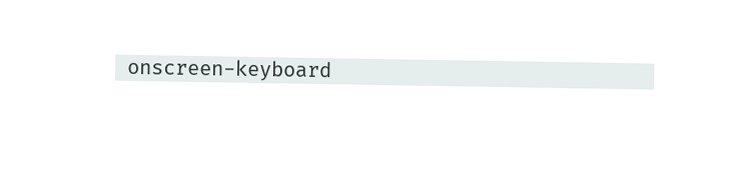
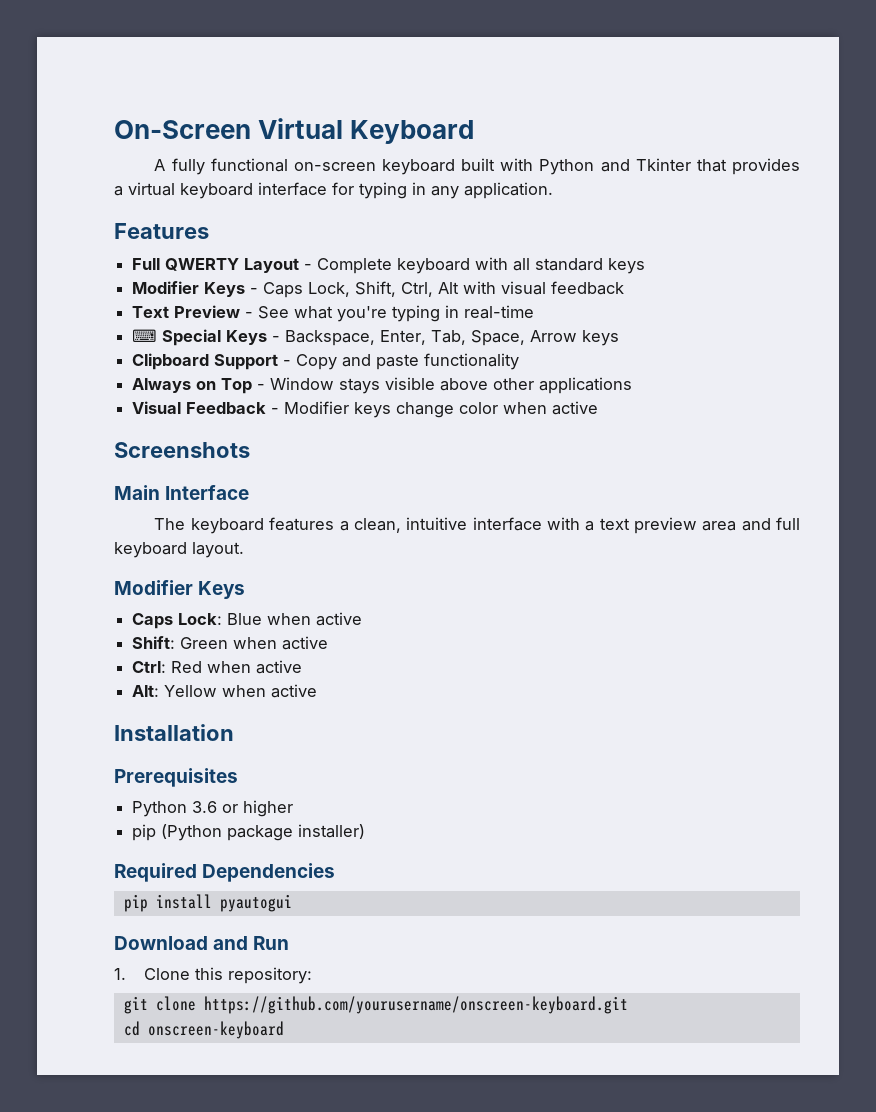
(127, 70) none -> [114,118,475,144] [154,158,800,175] [114,182,553,199] [114,223,209,239] [132,257,646,274] [132,281,625,298] [132,305,535,322] [132,329,620,346] [132,353,520,370] [132,377,633,394] [132,401,599,418] [114,442,250,458] [114,485,250,500] [154,517,800,534] [114,542,244,558] [114,580,246,599] [132,612,363,629] [132,636,329,650] [132,660,303,674] [132,684,318,698] [114,724,234,741] [114,768,238,787] [132,800,294,817] [132,824,366,841] [114,863,336,882] [123,894,292,912] [114,936,290,950] [114,967,312,984] [123,996,628,1014] [123,1021,140,1036] On-Screen Virtual Keyboard // A fully functional on-screen keyboard built with Python and Tkinter that provides a virtual keyboard interface for typing in any application. // Features // Full QWERTY Layout - Complete keyboard with all standard keys // Modifier Keys - Caps Lock, Shift, Ctrl, Alt with visual feedback // Text Preview - See what you're typing in real-time // ⌨ Special Keys - Backspace, Enter, Tab, Space, Arrow keys // Clipboard Support - Copy and paste functionality // Always on Top - Window stays visible above other applications // Visual Feedback - Modifier keys change color when active // Screenshots // Main Interface // The keyboard features a clean, intuitive interface with a text preview area and full keyboard layout. // Modifier Keys // Caps Lock: Blue when active // Shift: Green when active // Ctrl: Red when active // Alt: Yellow when active // Installation // Prerequisites // Python 3.6 or higher // pip (Python package installer) // Required Dependencies // pip install pyautogui // Download and Run // 1. Clone this repository: // git clone https://github.com/yourusername/onscreen-keyboard.git // cd

